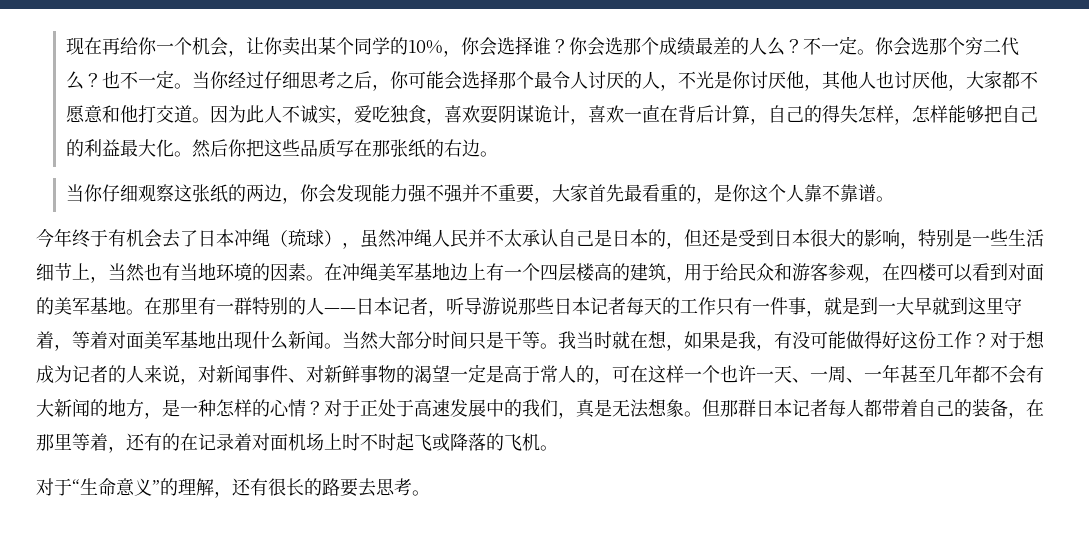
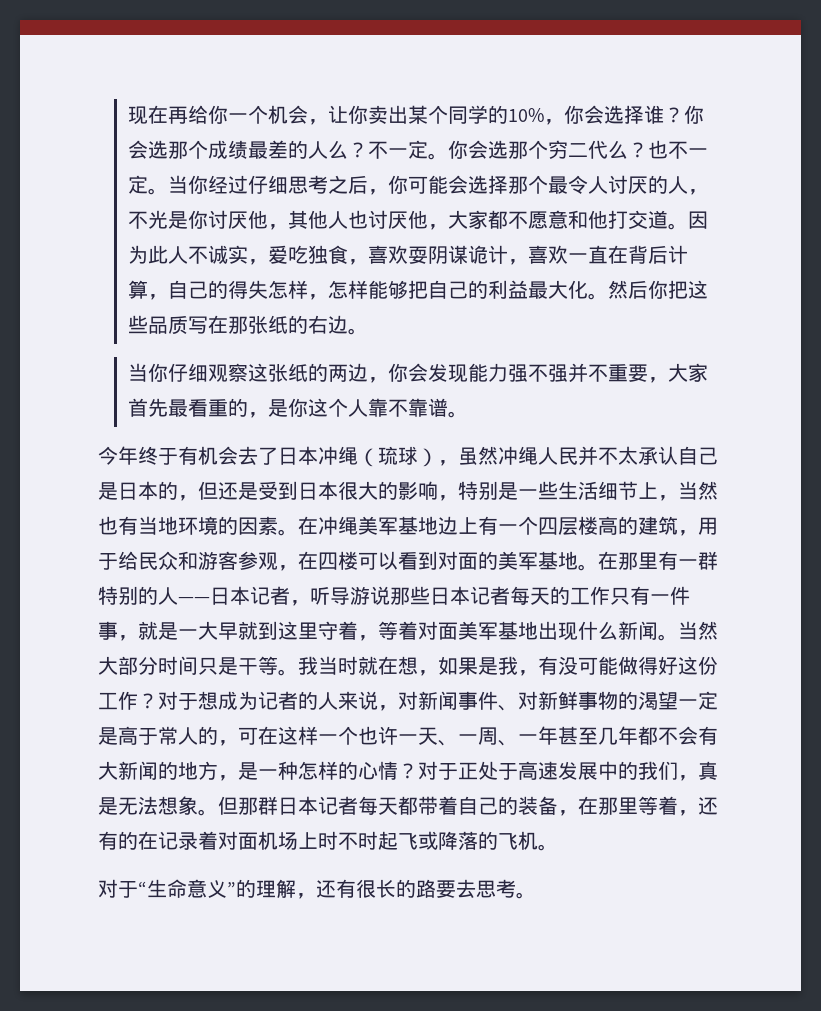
[860,297,878,315] 到 -> (178, 631) none
[846,399,864,417] 人 -> [378,797,398,815] 天

